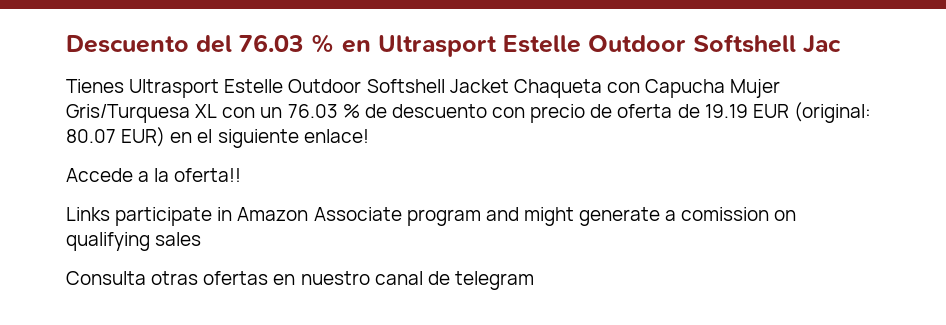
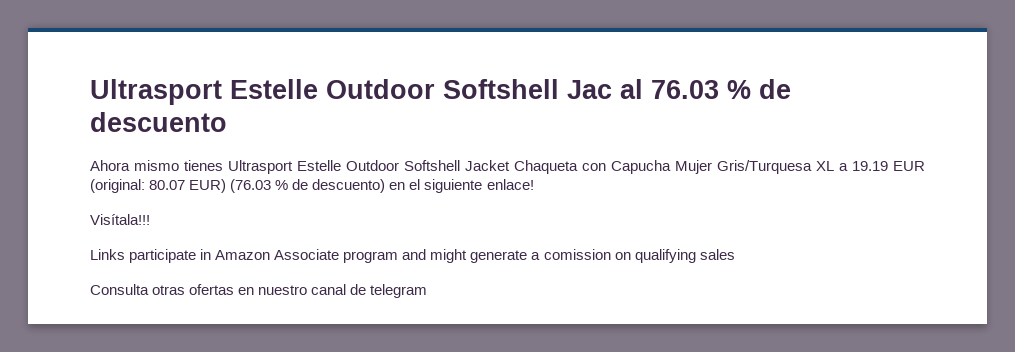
[66,34,371,53] Descuento del 76.03 % en -> (90, 92) none
[66,79,124,93] // Tienes -> [620,79,791,99] [90,112,227,132] [90,160,223,171] al 76.03 % de descuento // Ahora mismo tienes
[222,104,700,123] con un 76.03 % de descuento con precio de oferta de -> [839,163,848,171] a
(166, 137) none -> [230,179,386,193] (76.03 % de descuento)
[66,168,242,182] Accede a la oferta!! -> [90,214,150,225] Visítala!!!

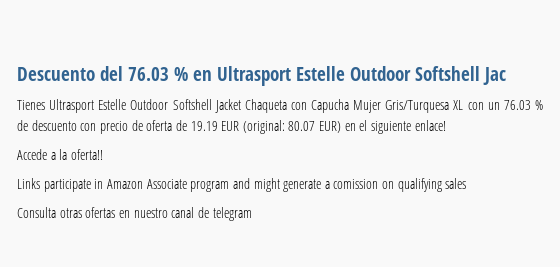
(90, 92) none -> [17,66,212,81] Descuento del 76.03 % en
[620,79,791,99] [90,112,227,132] [90,160,223,171] al 76.03 % de descuento // Ahora mismo tienes -> [17,100,45,110] // Tienes
[839,163,848,171] a -> [467,100,543,110] [17,120,187,134] con un 76.03 % de descuento con precio de oferta de
[230,179,386,193] (76.03 % de descuento) -> (342, 127) none
[90,214,150,225] Visítala!!! -> [17,149,103,160] Accede a la oferta!!

